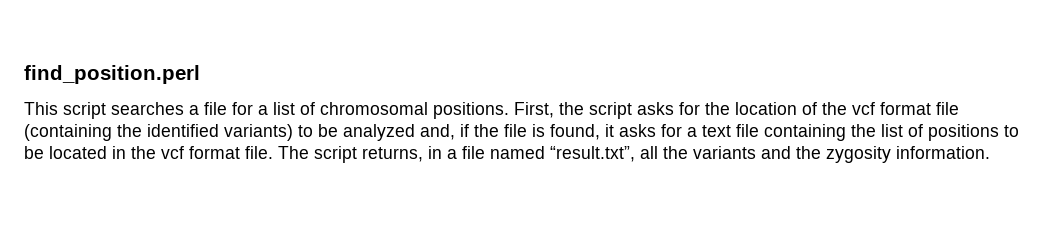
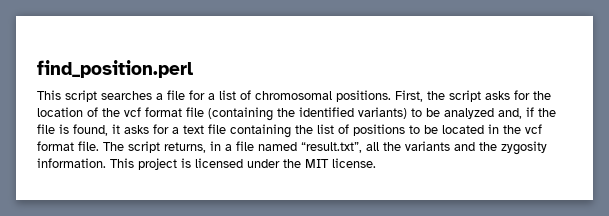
(990, 152) none -> [110,158,376,170] This project is licensed under the MIT license.

